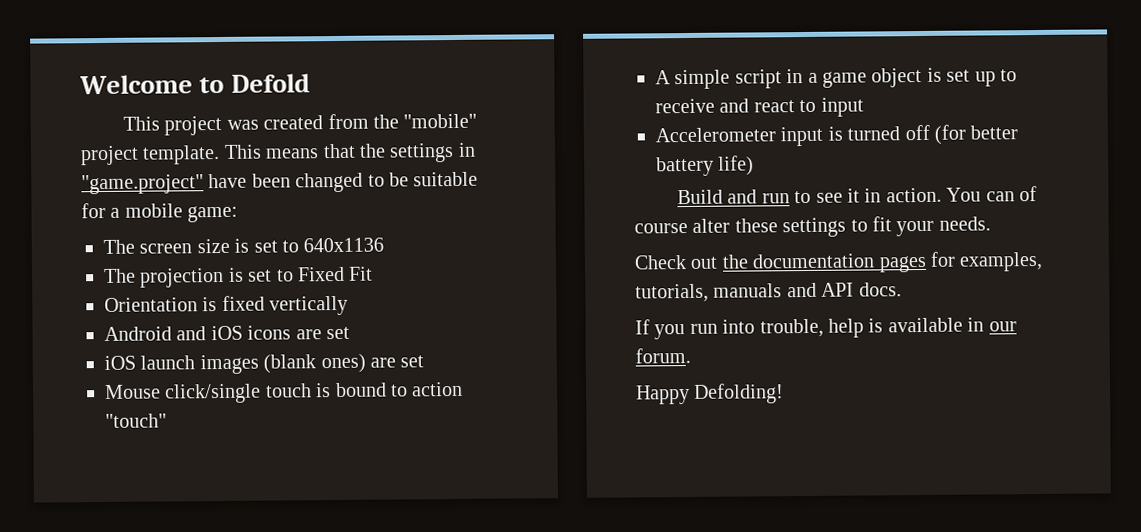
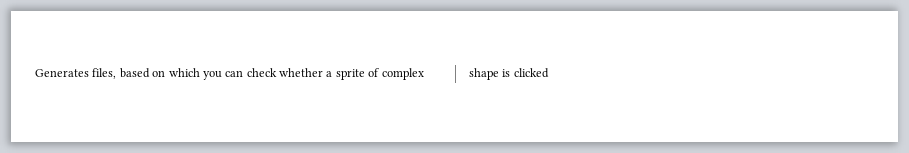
[79,73,310,95] [123,113,478,136] [80,142,476,166] [81,171,479,195] [81,202,239,223] [103,237,385,254] [104,266,374,288] [104,295,349,316] [104,325,350,341] [104,353,425,375] [105,381,464,404] [105,413,167,428] [655,67,1017,90] [655,97,864,117] [655,124,1019,147] [656,155,755,177] [677,186,1038,205] [634,216,991,238] [634,251,1044,273] [635,282,902,303] [635,317,1017,340] [635,347,691,364] [636,383,785,405] Welcome to Defold // This project was created from the "mobile" project template. This means that the settings in "game.project" have been changed to be suitable for a mobile game: // The screen size is set to 640x1136 // The projection is set to Fixed Fit // Orientation is fixed vertically // Android and iOS icons are set // iOS launch images (blank ones) are set // Mouse click/single touch is bound to action "touch" // A simple script in a game object is set up to receive and react to input // Accelerometer input is turned off (for better battery life) // Build and run to see it in action. You can of course alter these settings to fit your needs. // Check out the documentation pages for examples, tutorials, manuals and API docs. // If you run into trouble, help is available in our forum. // Happy Defolding! -> [35,68,549,80] Generates files, based on which you can check whether a sprite of complex shape is clicked

